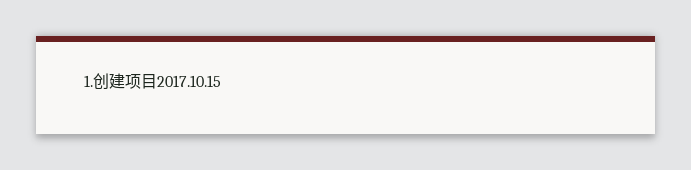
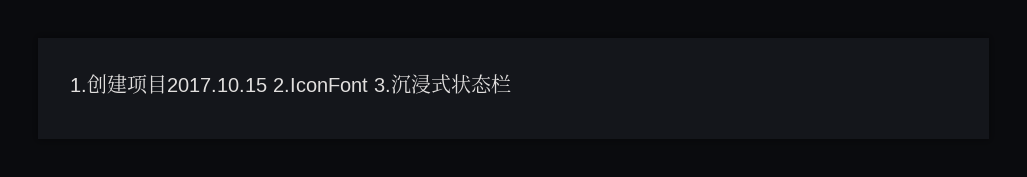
(221, 81) none -> [273,74,511,94] 2.IconFont 3.沉浸式状态栏

